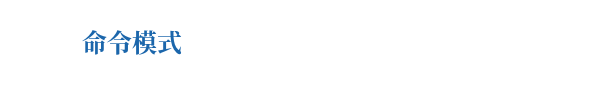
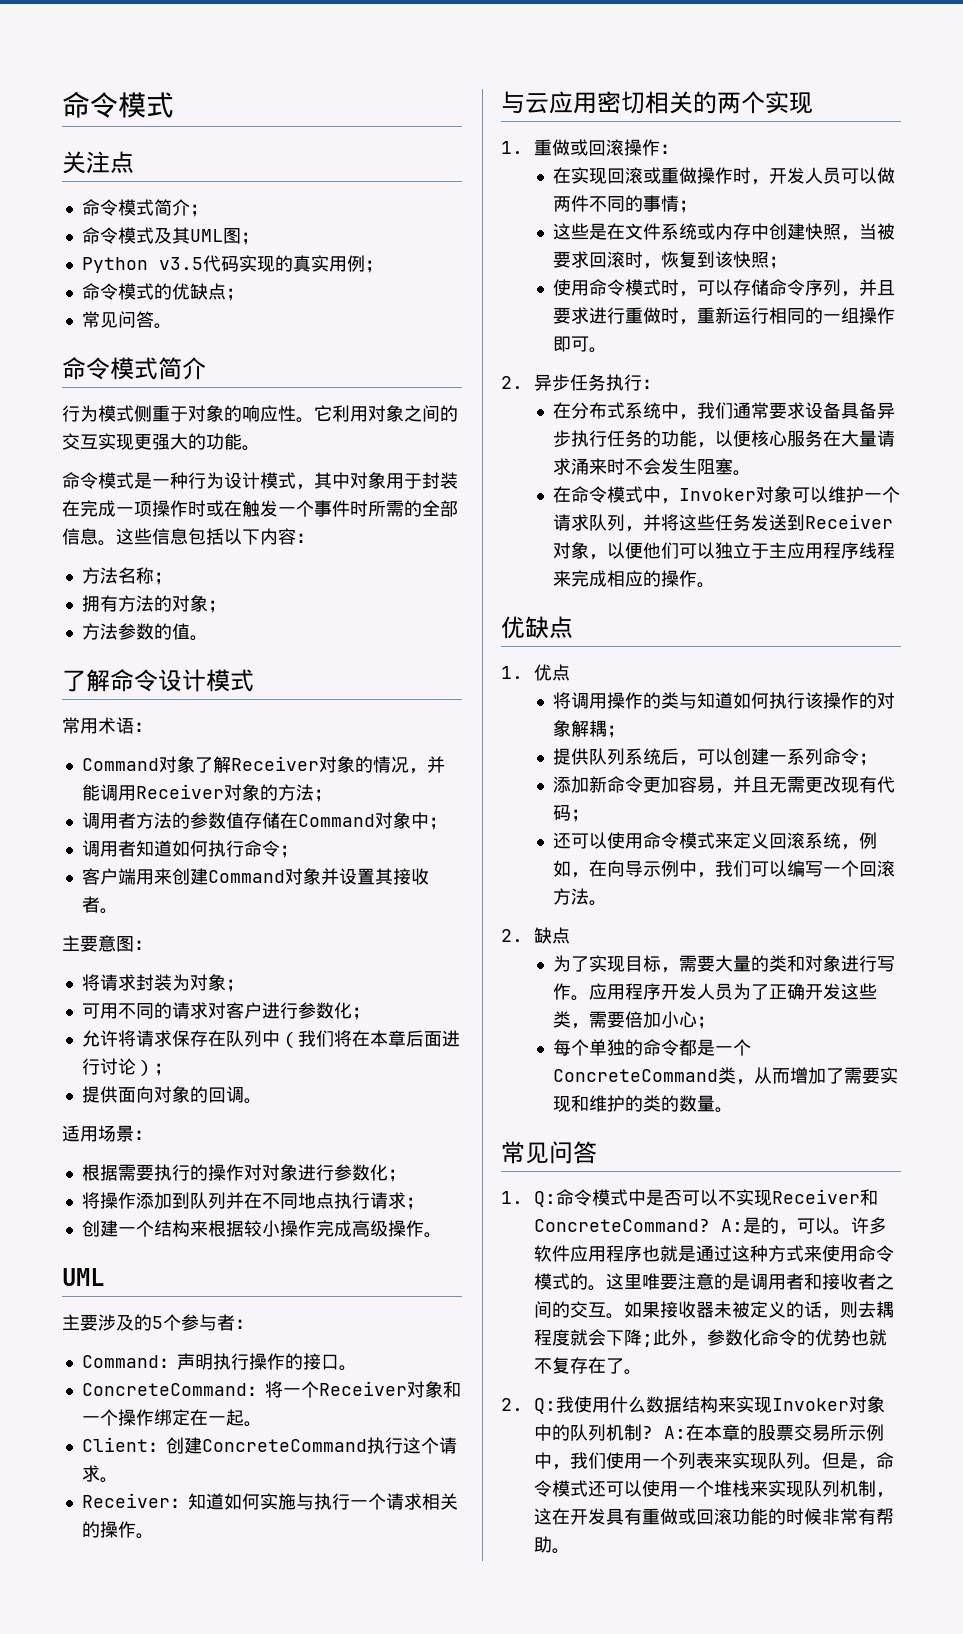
[82,30,182,56] 命令模式 -> [62,92,174,118] [62,151,134,174] [81,199,208,217] [81,227,259,245] [81,255,383,273] [81,283,244,301] [81,311,172,329] [62,357,206,380] [62,405,458,423] [62,433,260,451] [62,472,458,490] [62,500,458,517] [62,528,314,546] [81,567,172,585] [81,595,226,613] [81,623,208,641] [62,669,254,692] [62,717,152,734] [81,756,445,774] [81,784,332,802] [81,812,447,830] [81,840,298,858] [81,868,429,885] [81,896,118,914] [62,935,152,952] [81,974,244,992] [81,1002,370,1020] [81,1030,460,1048] [81,1058,172,1076] [81,1086,262,1104] [62,1125,152,1142] [81,1164,406,1182] [81,1192,424,1210] [81,1220,442,1238] [62,1268,104,1286] [62,1314,253,1331] [81,1353,357,1371] [81,1381,461,1398] [81,1409,262,1427] [81,1437,457,1454] [81,1465,118,1483] [81,1493,458,1510] [81,1521,154,1539] [501,91,813,114] [501,139,678,156] [553,167,896,185] [553,195,698,213] [553,223,896,241] [553,251,788,269] [553,279,896,297] [553,307,896,325] [553,336,608,353] [501,374,660,391] [553,402,896,420] [553,430,896,448] [553,458,752,476] [553,486,901,504] [553,514,894,532] [553,542,896,560] [553,570,716,588] [501,616,573,639] [501,664,570,681] [553,692,896,709] [553,720,626,738] [553,748,878,766] [553,776,896,794] [553,805,590,822] [553,832,878,850] [553,860,896,878] [553,888,608,906] [501,927,570,944] [553,955,896,973] [553,983,878,1001] [553,1011,716,1029] [553,1039,752,1056] [553,1067,899,1085] [553,1095,734,1113] [501,1141,597,1164] [501,1189,878,1207] [533,1217,887,1235] [533,1245,894,1262] [533,1273,894,1291] [533,1301,894,1319] [533,1329,887,1347] [533,1357,642,1375] [501,1396,885,1414] [533,1424,884,1441] [533,1452,894,1470] [533,1480,894,1498] [533,1508,894,1525] [533,1536,570,1554] 命令模式 // 关注点 // 命令模式简介； // 命令模式及其UML图； // Python v3.5代码实现的真实用例； // 命令模式的优缺点； // 常见问答。 // 命令模式简介 // 行为模式侧重于对象的响应性。它利用对象之间的交互实现更强大的功能。 // 命令模式是一种行为设计模式，其中对象用于封装在完成一项操作时或在触发一个事件时所需的全部信息。这些信息包括以下内容： // 方法名称； // 拥有方法的对象； // 方法参数的值。 // 了解命令设计模式 // 常用术语： // Command对象了解Receiver对象的情况，并能调用Receiver对象的方法； // 调用者方法的参数值存储在Command对象中； // 调用者知道如何执行命令； // 客户端用来创建Command对象并设置其接收者。 // 主要意图： // 将请求封装为对象； // 可用不同的请求对客户进行参数化； // 允许将请求保存在队列中（我们将在本章后面进行讨论）； // 提供面向对象的回调。 // 适用场景： // 根据需要执行的操作对对象进行参数化； // 将操作添加到队列并在不同地点执行请求； // 创建一个结构来根据较小操作完成高级操作。 // UML // 主要涉及的5个参与者： // Command：声明执行操作的接口。 // ConcreteCommand：将一个Receiver对象和一个操作绑定在一起。 // Client：创建ConcreteCommand执行这个请求。 // Receiver：知道如何实施与执行一个请求相关的操作。 // 与云应用密切相关的两个实现 // 1.重做或回滚操作： // 在实现回滚或重做操作时，开发人员可以做两件不同的事情； // 这些是在文件系统或内存中创建快照，当被要求回滚时，恢复到该快照； // 使用命令模式时，可以存储命令序列，并且要求进行重做时，重新运行相同的一组操作即可。 // 2.异步任务执行： // 在分布式系统中，我们通常要求设备具备异步执行任务的功能，以便核心服务在大量请求涌来时不会发生阻塞。 // 在命令模式中，Invoker对象可以维护一个请求队列，并将这些任务发送到Receiver对象，以便他们可以独立于主应用程序线程来完成相应的操作。 // 优缺点 // 1.优点 // 将调用操作的类与知道如何执行该操作的对象解耦； // 提供队列系统后，可以创建一系列命令； // 添加新命令更加容易，并且无需更改现有代码； // 还可以使用命令模式来定义回滚系统，例如，在向导示例中，我们可以编写一个回滚方法。 // 2.缺点 // 为了实现目标，需要大量的类和对象进行写作。应用程序开发人员为了正确开发这些类，需要倍加小心； // 每个单独的命令都是一个ConcreteCommand类，从而增加了需要实现和维护的类的数量。 // 常见问答 // 1. Q:命令模式中是否可以不实现Receiver和ConcreteCommand? A:是的，可以。许多软件应用程序也就是通过这种方式来使用命令模式的。这里唯要注意的是调用者和接收者之间的交互。如果接收器未被定义的话，则去耦程度就会下降;此外，参数化命令的优势也就不复存在了。 // 2. Q:我使用什么数据结构来实现Invoker对象中的队列机制? A:在本章的股票交易所示例中，我们使用一个列表来实现队列。但是，命令模式还可以使用一个堆栈来实现队列机制，这在开发具有重做或回滚功能的时候非常有帮助。

